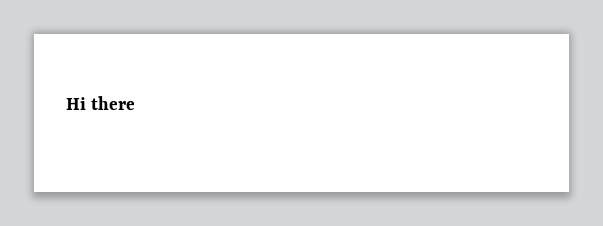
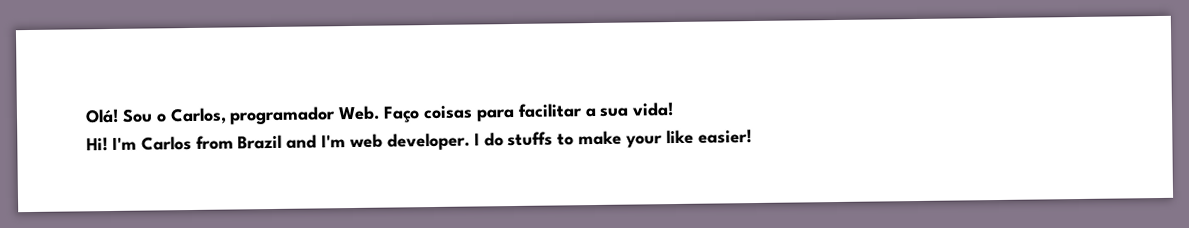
[66,96,136,110] Hi there -> [85,102,675,125] [86,129,752,152] Olá! Sou o Carlos, programador Web. Faço coisas para facilitar a sua vida! // Hi! I'm Carlos from Brazil and I'm web developer. I do stuffs to make your like easier!

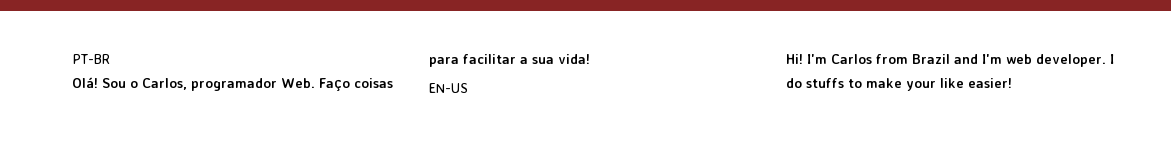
(85, 116) none -> [72,54,110,64] PT-BR //
(675, 109) none -> [429,83,468,93] // EN-US

